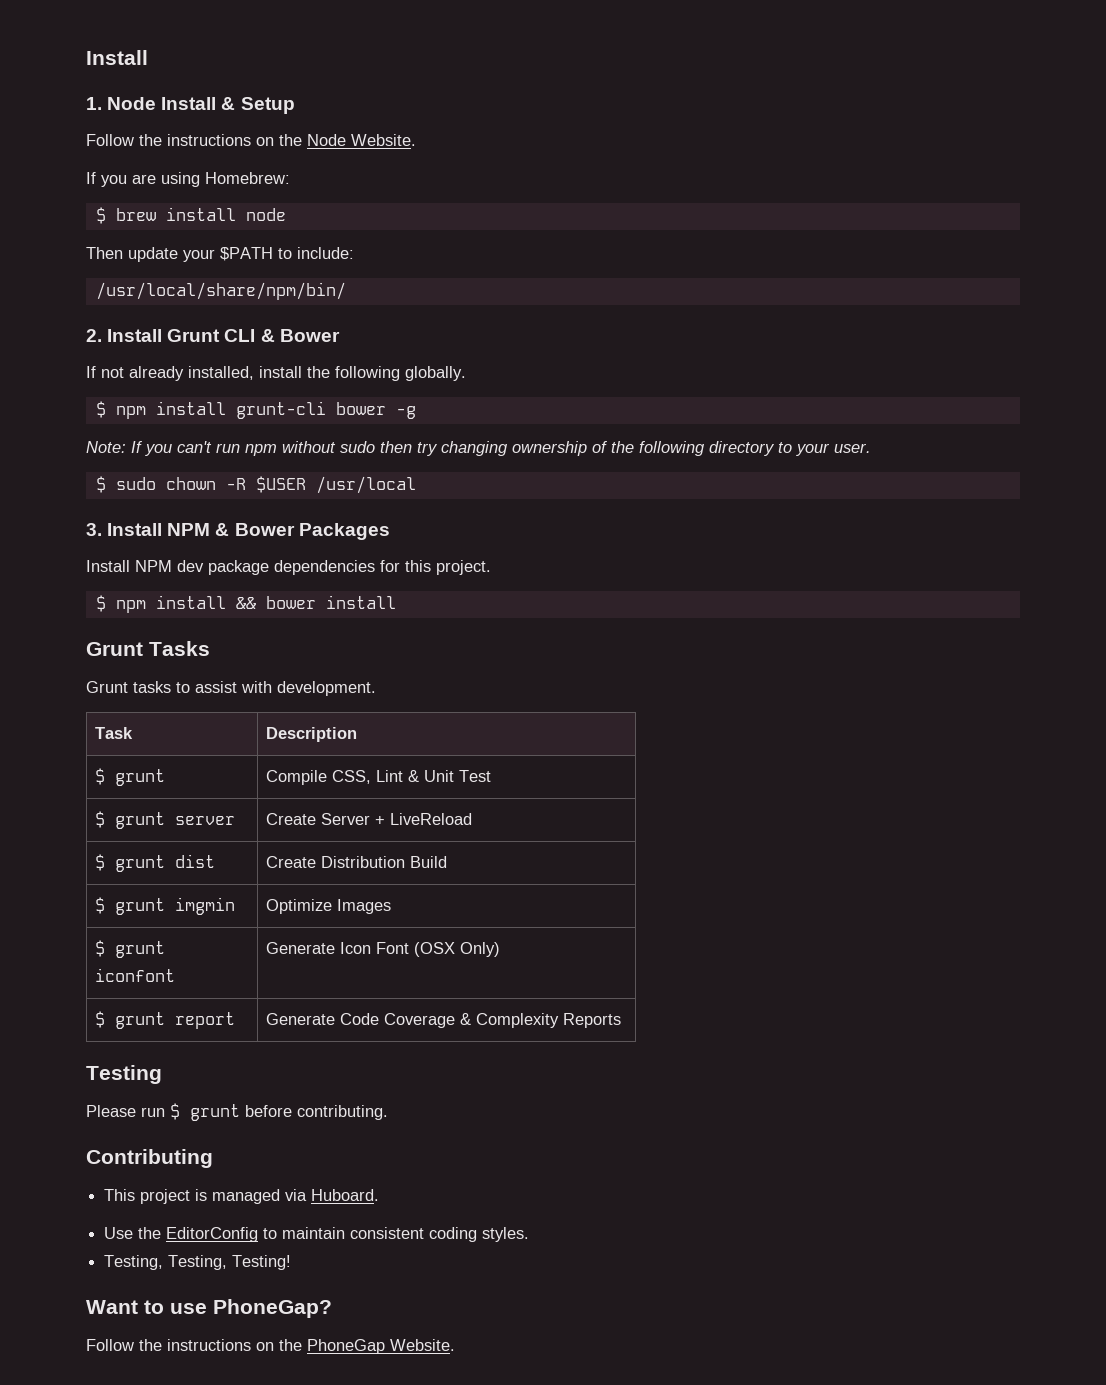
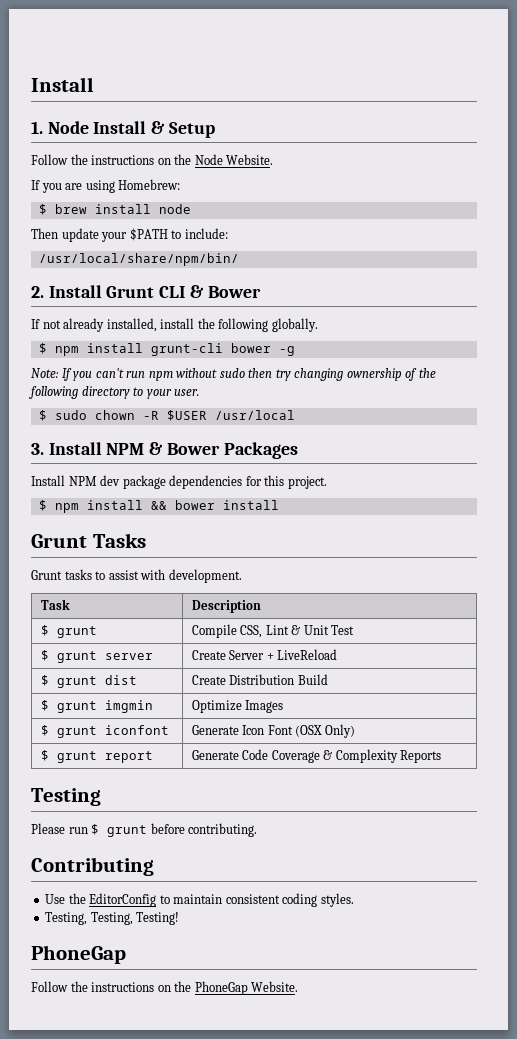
[104,1189,380,1204] // This project is managed via Huboard. -> (154, 866) none
[86,1299,332,1318] Want to use PhoneGap? -> [31,945,126,964] PhoneGap

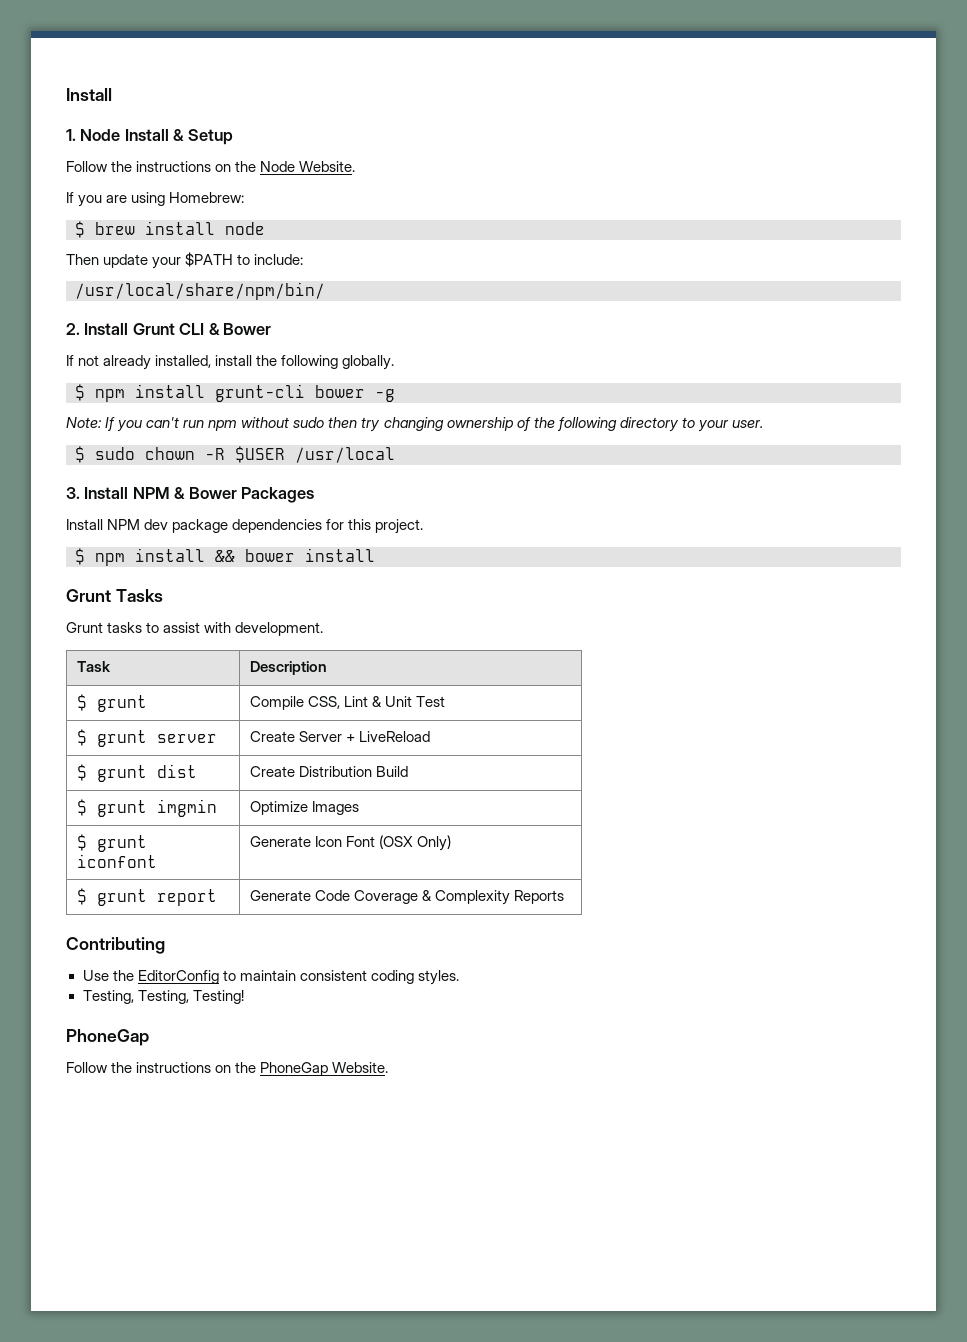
[31,788,101,806] [31,823,258,837] // Testing // Please run $ grunt before contributing. -> (565, 897) none

